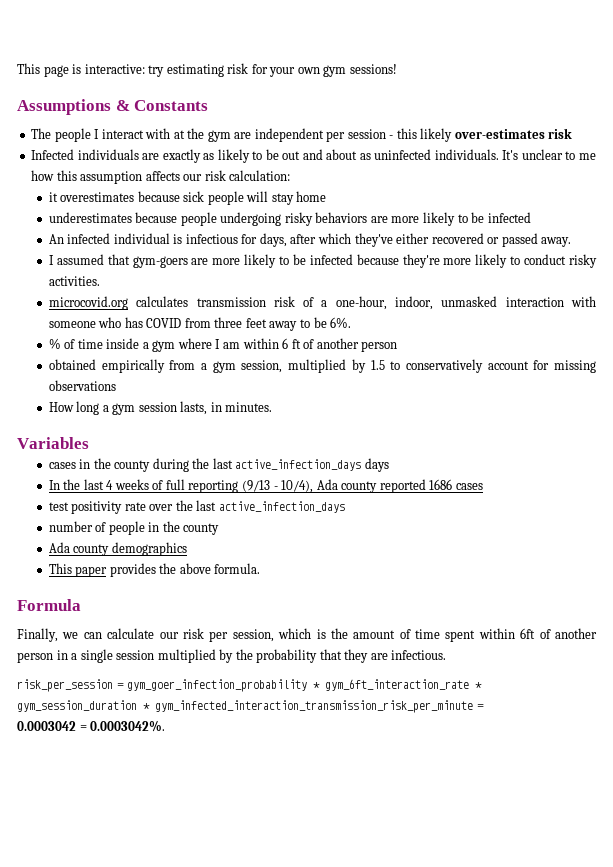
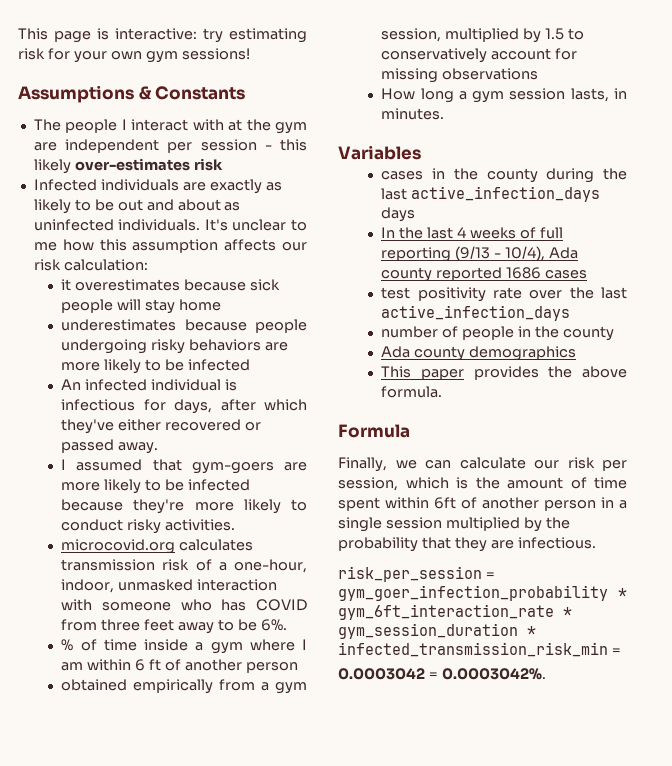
[155,700,473,713] gym_infected_interaction_transmission_risk_per_minute -> [338,642,608,657] infected_transmission_risk_min

